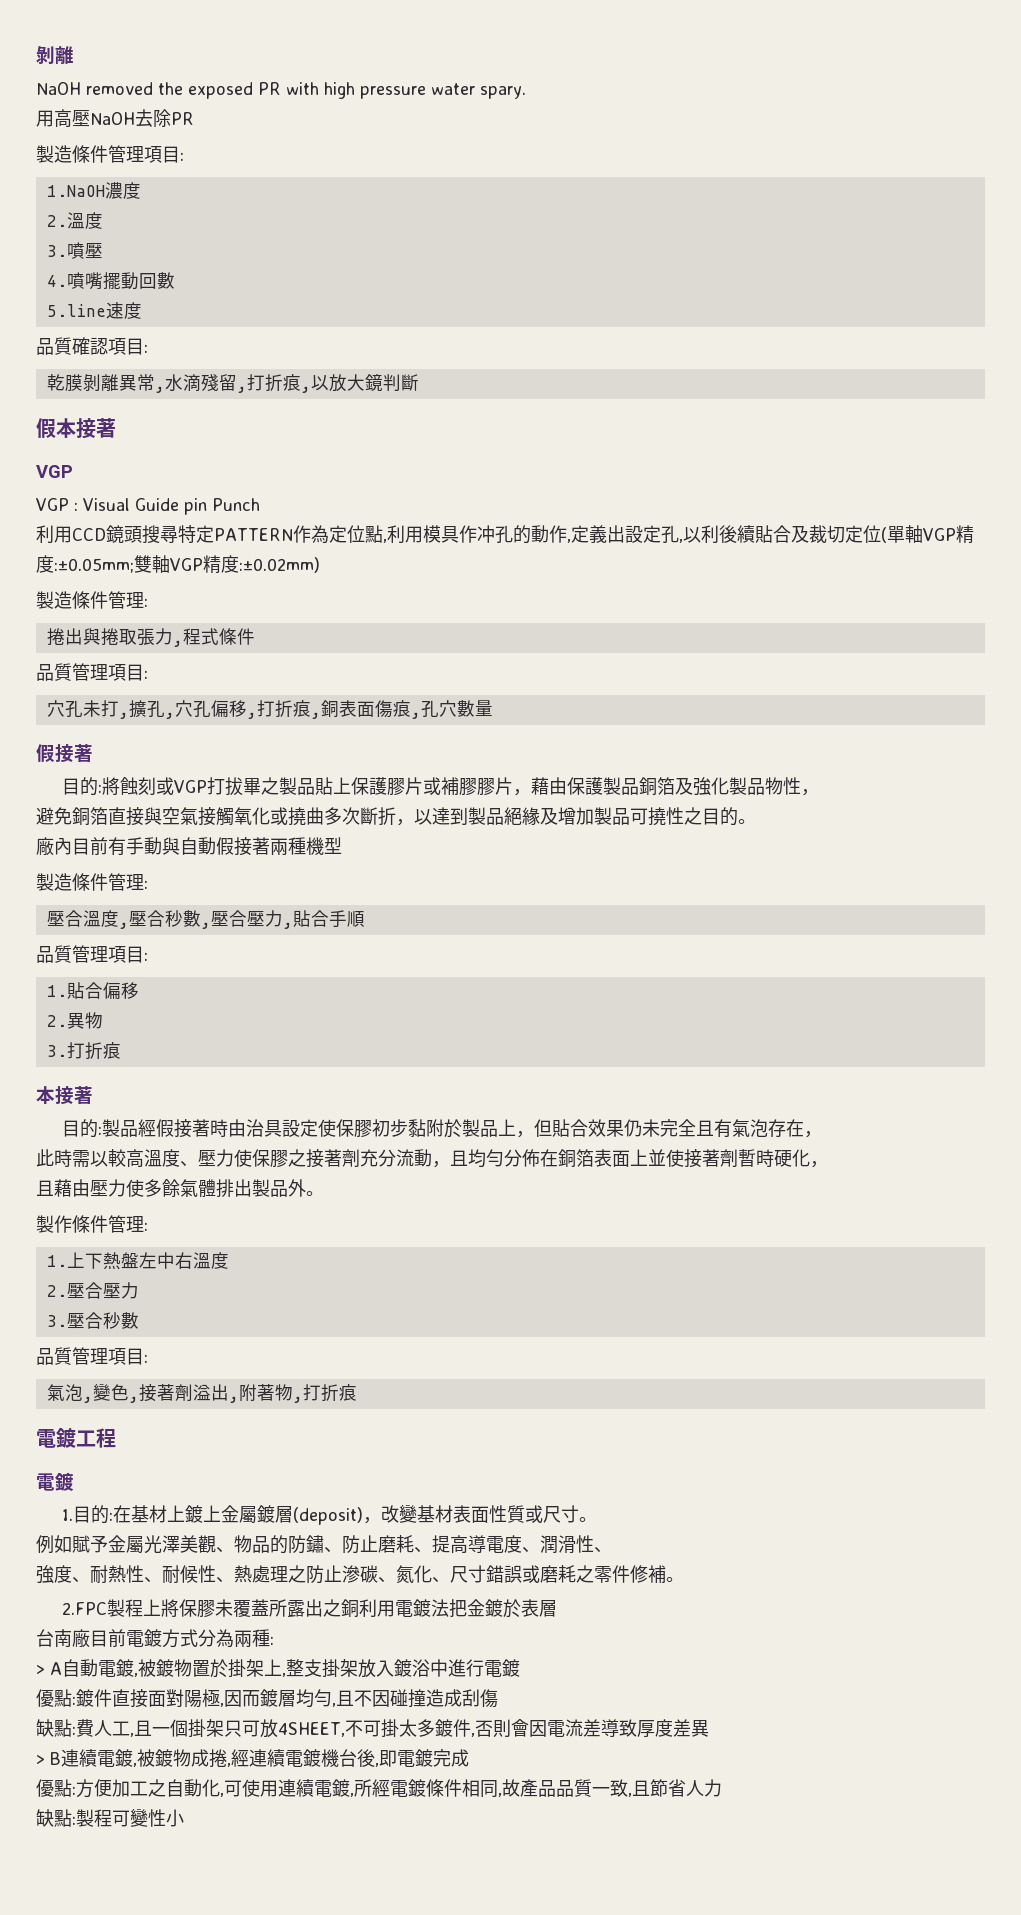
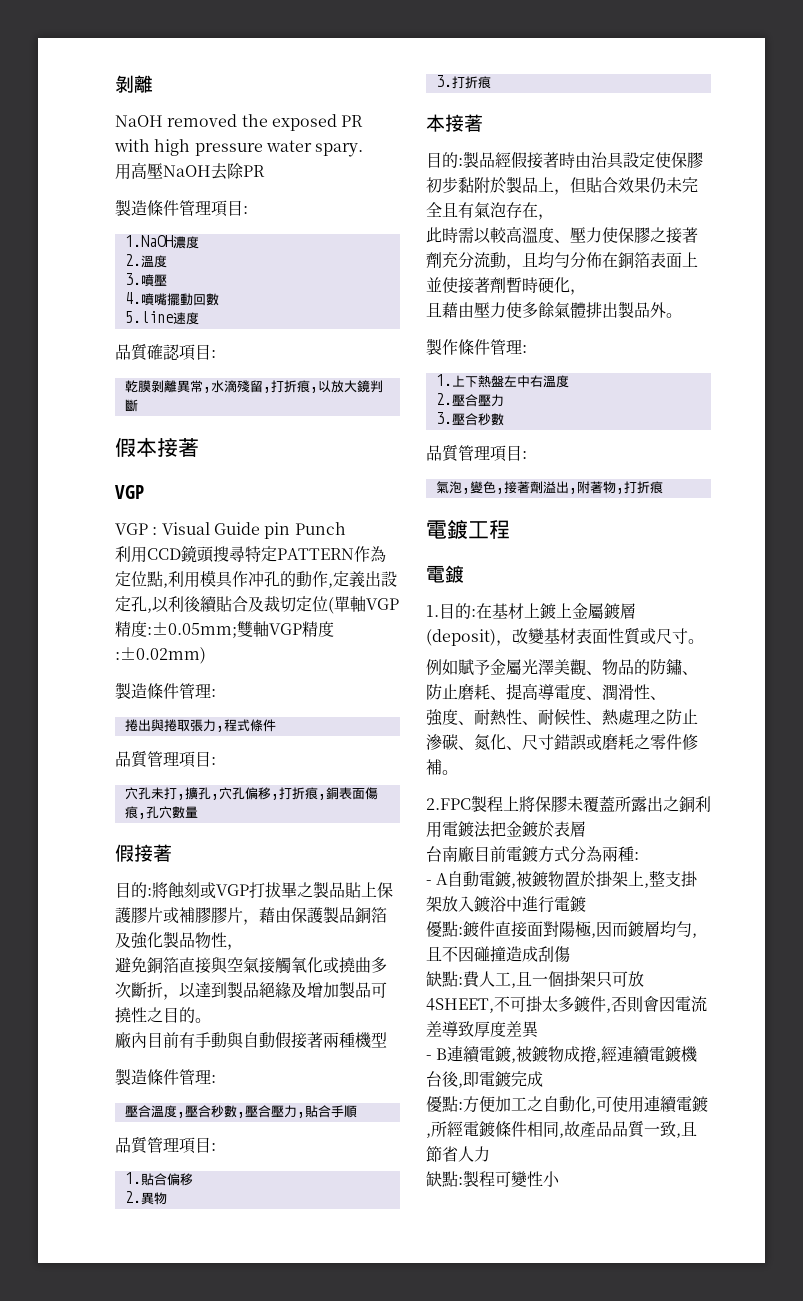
[36,1665,45,1675] > -> [426,880,432,885] -
[36,1755,45,1765] > -> [426,1055,432,1060] -

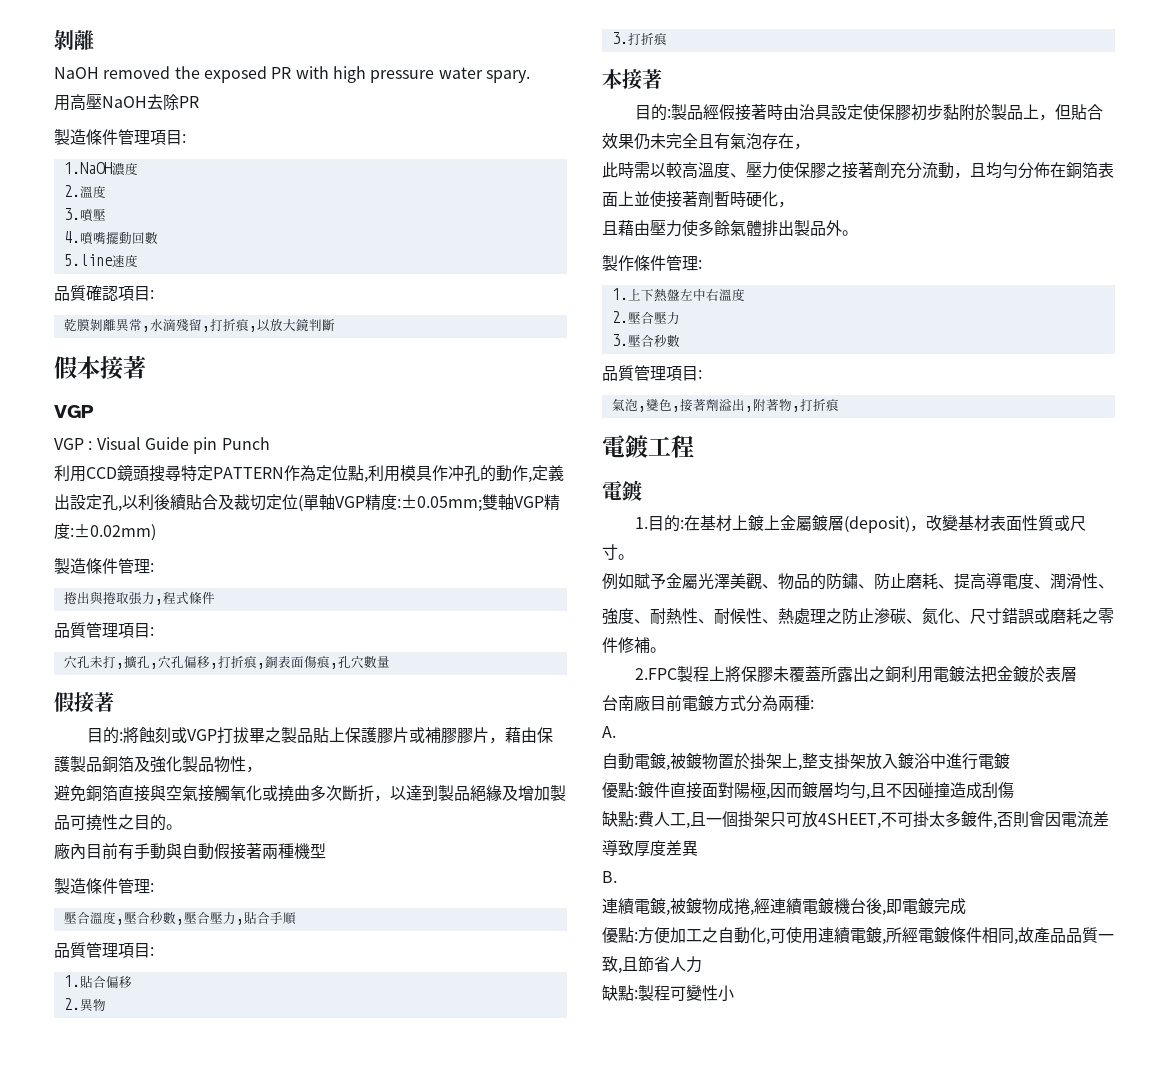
[426,873,449,885] - A -> [602,726,616,738] A. //
[426,1048,448,1060] - B -> [602,871,617,883] B. //

